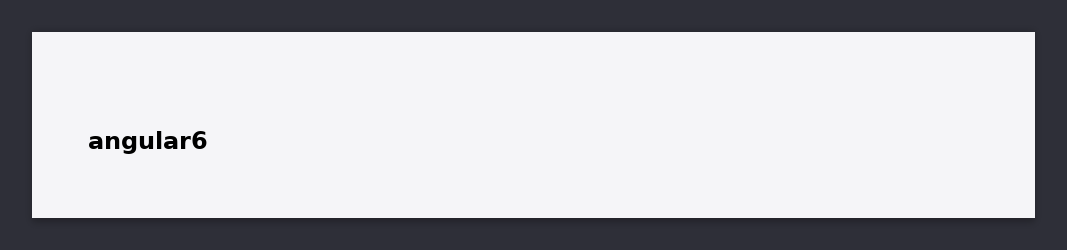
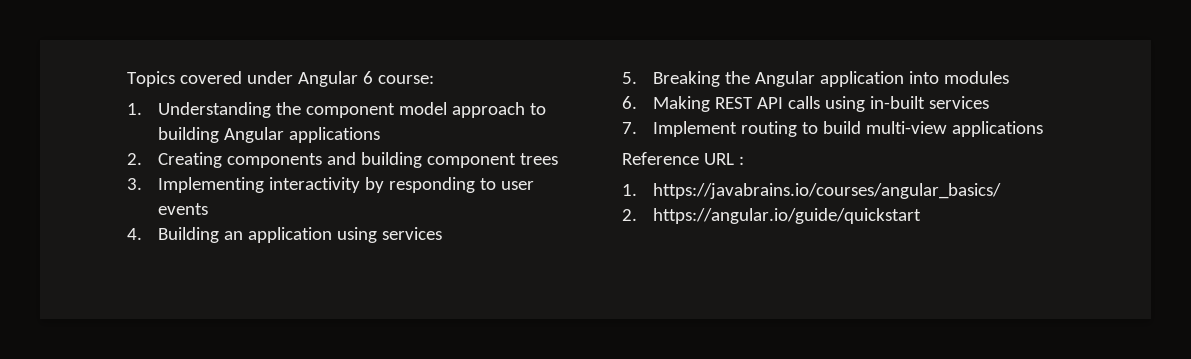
[88,131,208,154] angular6 -> [127,71,434,87] [127,102,547,118] [158,127,381,143] [127,152,559,168] [127,177,535,193] [158,203,209,215] [127,227,443,243] [622,71,1010,87] [622,96,990,112] [622,121,1044,137] [622,152,744,165] [622,183,1002,199] [622,208,922,224] Topics covered under Angular 6 course: // 1. Understanding the component model approach to building Angular applications // 2. Creating components and building component trees // 3. Implementing interactivity by responding to user events // 4. Building an application using services // 5. Breaking the Angular application into modules // 6. Making REST API calls using in-built services // 7. Implement routing to build multi-view applications // Reference URL : // 1. https://javabrains.io/courses/angular_basics/ // 2. https://angular.io/guide/quickstart

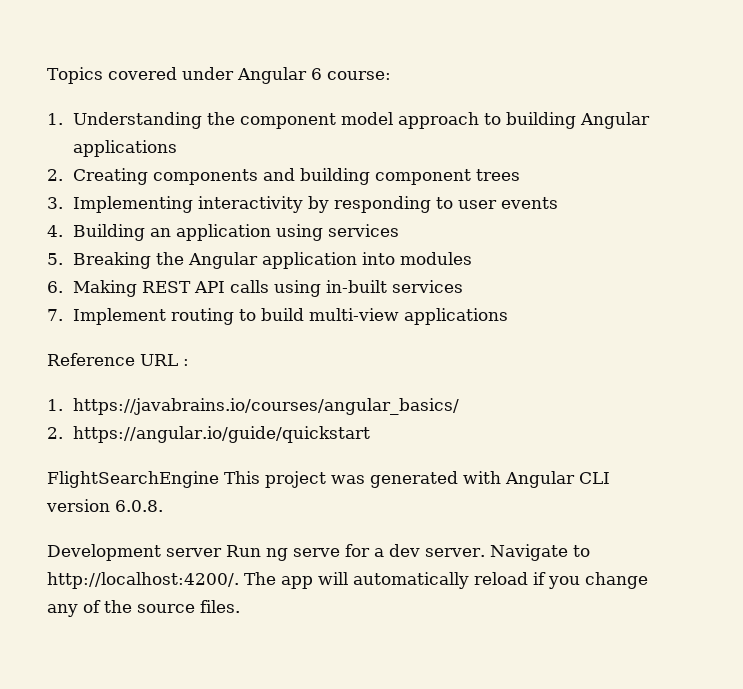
(922, 216) none -> [47,471,610,488] [46,499,163,512] [47,544,590,561] [47,572,648,589] [47,600,240,617] // FlightSearchEngine This project was generated with Angular CLI version 6.0.8. // Development server Run ng serve for a dev server. Navigate to http://localhost:4200/. The app will automatically reload if you change any of the source files.

